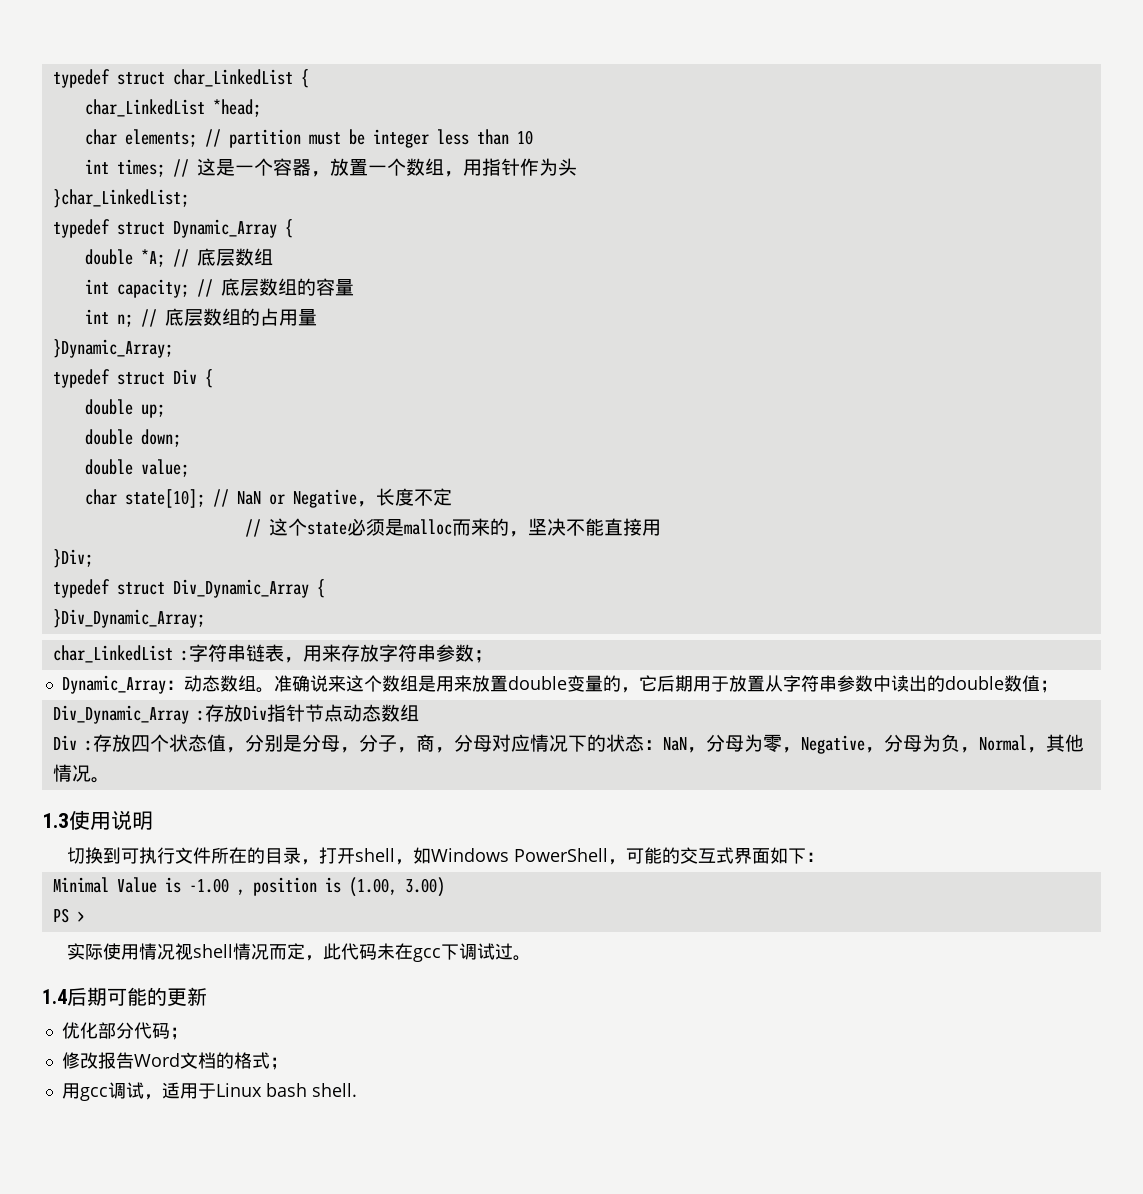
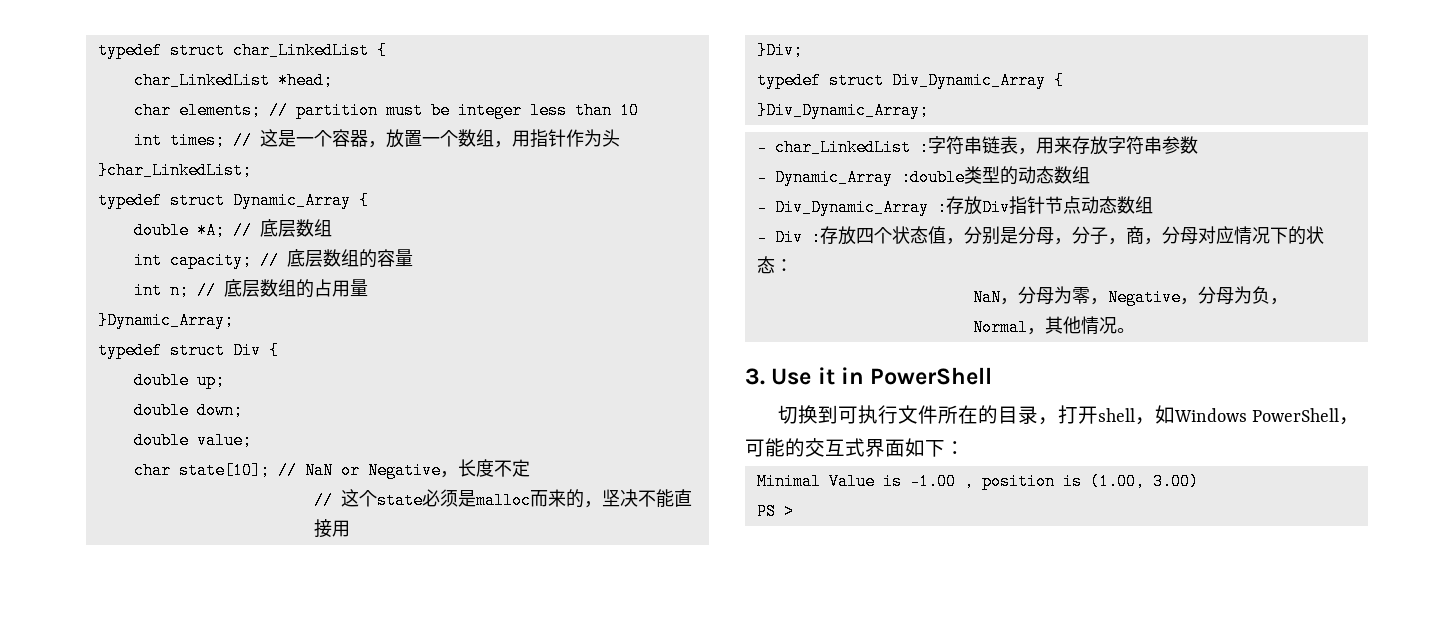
(205, 618) none -> [756,139,767,156] -
[473,650,493,663] [61,675,1058,694] ； // Dynamic_Array：动态数组。准确说来这个数组是用来放置double变量的，它后期用于放置从字符串参数中读出的double数值； // -> [756,166,1090,186] [756,199,767,216] // - Dynamic_Array :double类型的动态数组 // -
(419, 713) none -> [756,229,767,246] -
(663, 745) none -> (793, 265) //
[42,810,153,830] 1.3使用说明 -> [745,367,993,385] 3. Use it in PowerShell
[66,943,531,962] [42,987,207,1006] [61,1022,188,1040] [61,1052,288,1070] [61,1082,357,1101] // 实际使用情况视shell情况而定，此代码未在gcc下调试过。 // 1.4后期可能的更新 // 优化部分代码； // 修改报告Word文档的格式； // 用gcc调试，适用于Linux bash shell. -> (794, 511) none

